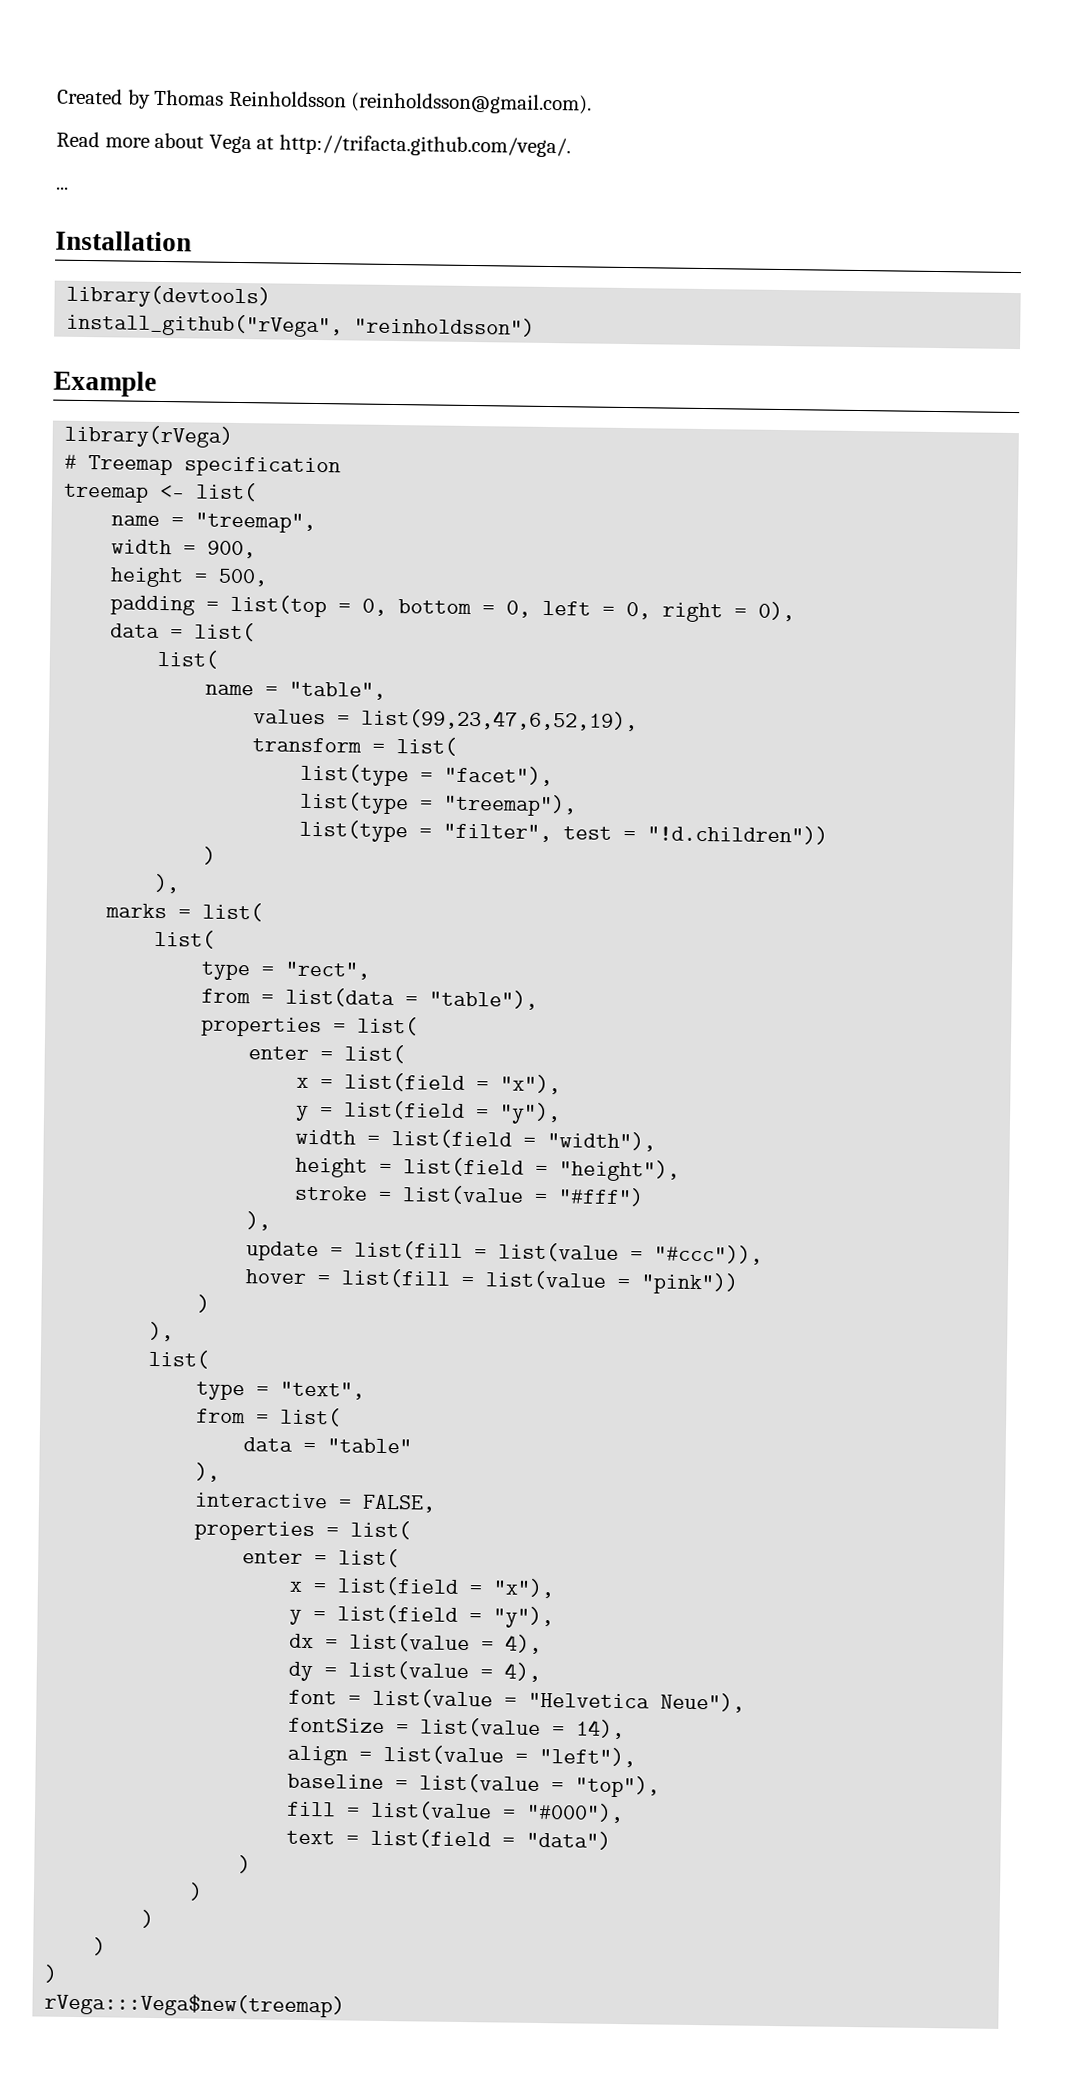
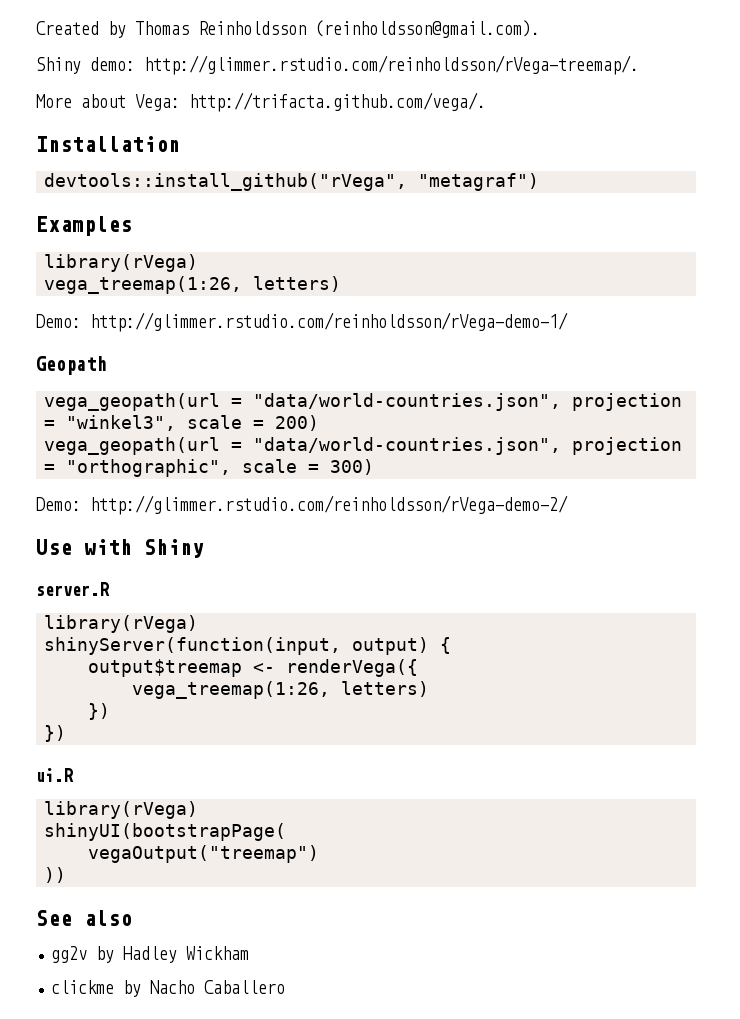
[56,131,275,154] Read more about Vega at -> [36,55,639,75] [36,94,180,111] Shiny demo: http://glimmer.rstudio.com/reinholdsson/rVega-treemap/. // More about Vega:
[55,186,68,190] // ... -> (486, 102) none
[66,284,272,309] [66,312,536,338] [53,370,157,397] [64,424,234,448] [64,454,342,478] [63,482,258,503] [111,512,317,534] [111,539,257,559] [110,567,269,588] [110,594,796,623] [110,622,256,642] [157,649,220,669] [205,681,387,700] [253,708,639,732] [252,737,458,756] [300,763,554,787] [299,791,578,817] [299,819,829,845] [203,846,217,865] [154,873,181,894] [105,902,264,922] [154,929,216,949] [201,961,371,981] [201,987,539,1010] [201,1016,419,1038] [248,1044,406,1064] [296,1072,562,1095] [295,1100,562,1125] [295,1129,657,1152] [295,1157,681,1182] [294,1185,645,1207] [246,1211,272,1231] [246,1240,764,1265] [245,1268,740,1295] [197,1294,211,1313] [149,1321,175,1342] [148,1349,210,1369] [196,1381,366,1401] [196,1407,342,1427] [243,1437,413,1454] [195,1462,221,1482] [194,1492,437,1513] [194,1520,412,1542] [242,1548,400,1568] [289,1576,556,1599] [289,1604,555,1629] [289,1632,543,1655] [288,1660,542,1683] [288,1688,746,1713] [288,1717,626,1740] [287,1744,637,1768] [287,1773,661,1798] [286,1800,625,1824] [286,1828,612,1850] [238,1855,252,1874] [189,1882,204,1901] [141,1909,155,1929] [93,1937,107,1956] [44,1964,59,1983] [44,1992,346,2018] library(devtools) // install_github("rVega", "reinholdsson") // Example // library(rVega) // # Treemap specification // treemap <- list( // name = "treemap", // width = 900, // height = 500, // padding = list(top = 0, bottom = 0, left = 0, right = 0), // data = list( // list( // name = "table", // values = list(99,23,47,6,52,19), // transform = list( // list(type = "facet"), // list(type = "treemap"), // list(type = "filter", test = "!d.children")) // ) // ), // marks = list( // list( // type = "rect", // from = list(data = "table"), // properties = list( // enter = list( // x = list(field = "x"), // y = list(field = "y"), // width = list(field = "width"), // height = list(field = "height"), // stroke = list(value = "#fff") // ), // update = list(fill = list(value = "#ccc")), // hover = list(fill = list(value = "pink")) // ) // ), // list( // type = "text", // from = list( // data = "table" // ), // interactive = FALSE, // properties = list( // enter = list( // x = list(field = "x"), // y = list(field = "y"), // dx = list(value = 4), // dy = list(value = 4), // font = list(value = "Helvetica Neue"), // fontSize = list(value = 14), // align = list(value = "left"), // baseline = list(value = "top"), // fill = list(value = "#000"), // text = list(field = "data") // ) // ) // ) // ) // ) // rVega:::Vega$new(treemap) -> [44,173,540,191] [36,216,132,236] [44,254,199,272] [44,276,342,294] [36,312,568,332] [36,356,106,375] [44,393,683,411] [44,415,320,431] [44,437,683,455] [44,459,375,477] [36,495,568,515] [36,539,204,558] [36,582,110,596] [44,615,199,633] [44,637,452,655] [88,659,419,677] [132,681,430,699] [88,703,111,720] [44,725,67,742] [36,768,74,782] [44,801,199,819] [44,823,287,841] [88,845,320,863] [44,867,67,883] [36,910,132,926] [51,946,250,963] [51,980,286,997] devtools::install_github("rVega", "metagraf") // Examples // library(rVega) // vega_treemap(1:26, letters) // Demo: http://glimmer.rstudio.com/reinholdsson/rVega-demo-1/ // Geopath // vega_geopath(url = "data/world-countries.json", projection = "winkel3", scale = 200) // vega_geopath(url = "data/world-countries.json", projection = "orthographic", scale = 300) // Demo: http://glimmer.rstudio.com/reinholdsson/rVega-demo-2/ // Use with Shiny // server.R // library(rVega) // shinyServer(function(input, output) { // output$treemap <- renderVega({ // vega_treemap(1:26, letters) // }) // }) // ui.R // library(rVega) // shinyUI(bootstrapPage( // vegaOutput("treemap") // )) // See also // gg2v by Hadley Wickham // clickme by Nacho Caballero

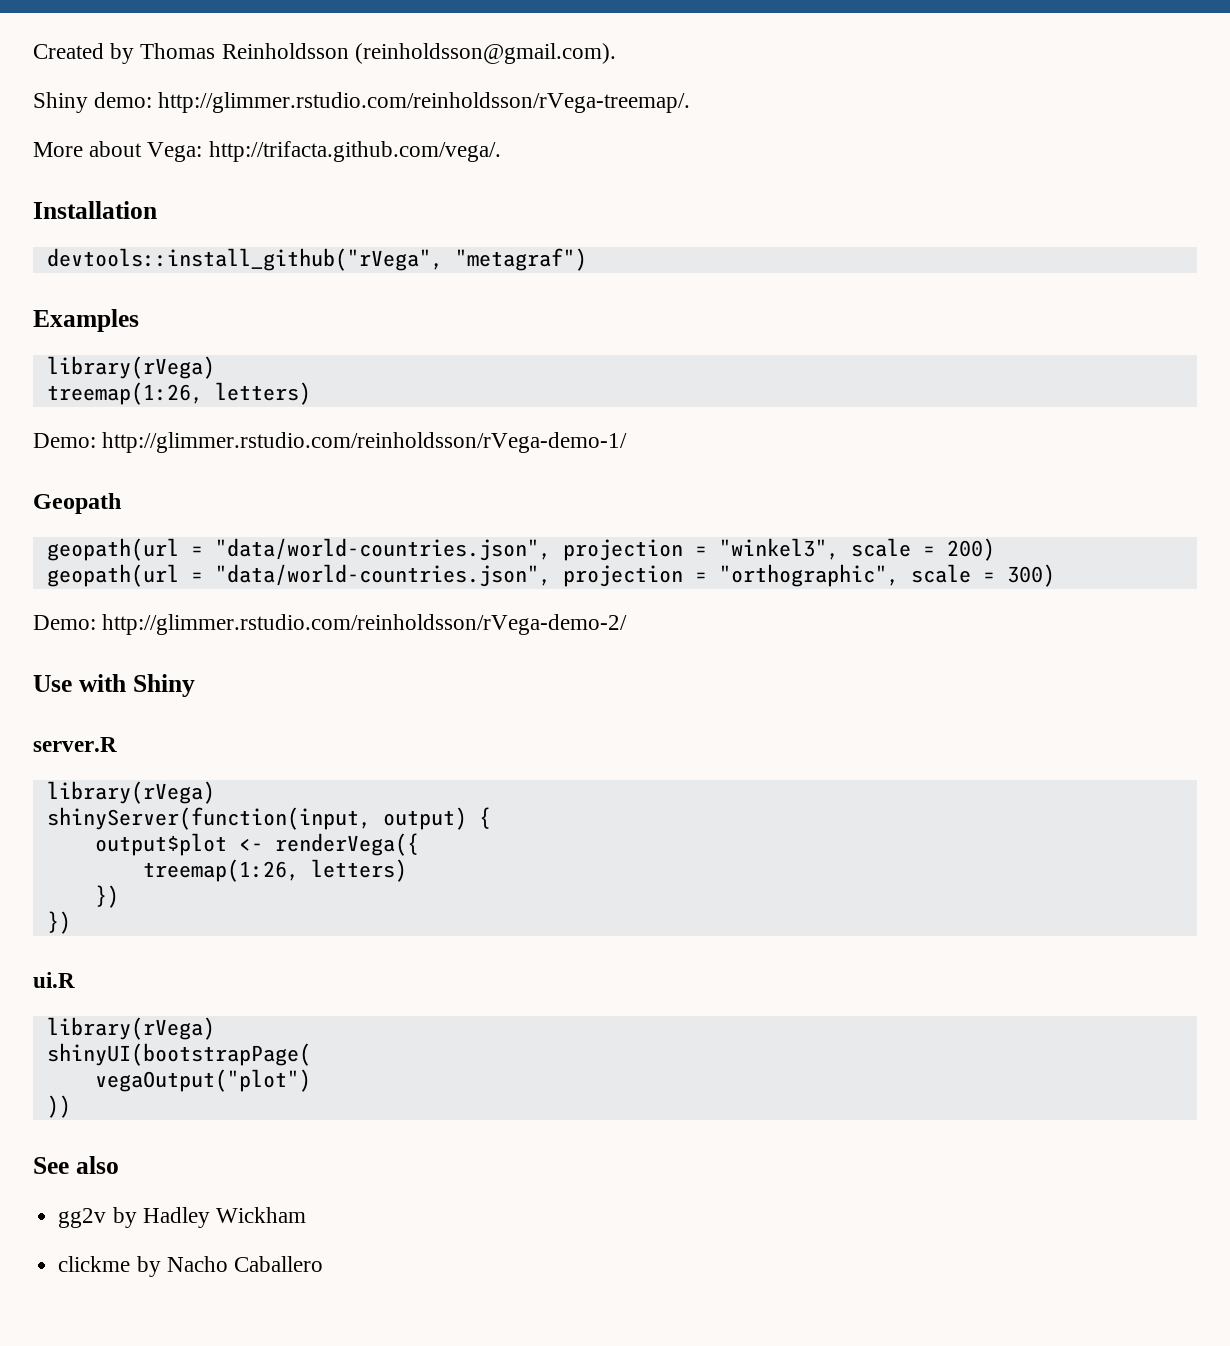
[44,276,243,294] vega_treemap(1:26, -> [46,382,203,405] treemap(1:26,
[44,393,221,411] vega_geopath(url -> [46,538,179,561] geopath(url
[44,437,221,455] vega_geopath(url -> [46,564,179,587] geopath(url
[88,659,243,677] output$treemap -> [94,833,227,856] output$plot
[132,681,331,699] vega_treemap(1:26, -> [142,859,299,882] treemap(1:26,
[88,845,320,863] vegaOutput("treemap") -> [94,1069,311,1092] vegaOutput("plot")

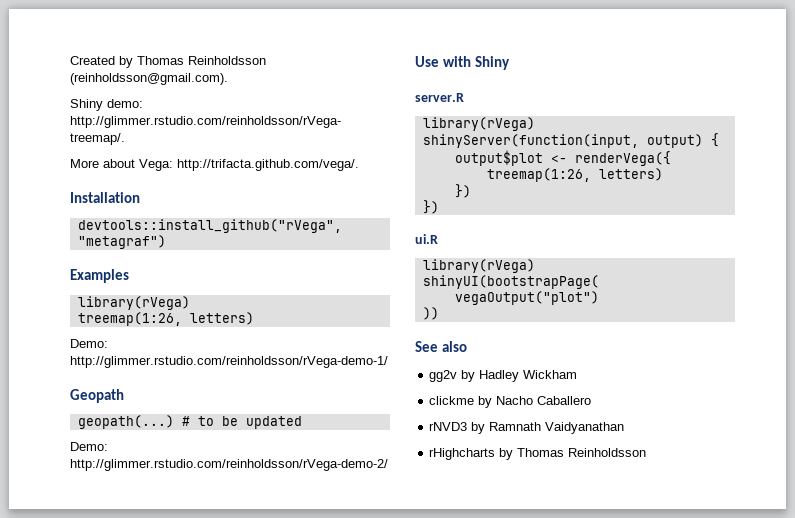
[46,538,995,561] [46,564,1055,587] geopath(url = "data/world-countries.json", projection = "winkel3", scale = 200) // geopath(url = "data/world-countries.json", projection = "orthographic", scale = 300) -> [77,415,302,429] geopath(...) # to be updated
(323, 1264) none -> [429,422,625,434] [429,448,647,460] // rNVD3 by Ramnath Vaidyanathan // rHighcharts by Thomas Reinholdsson

